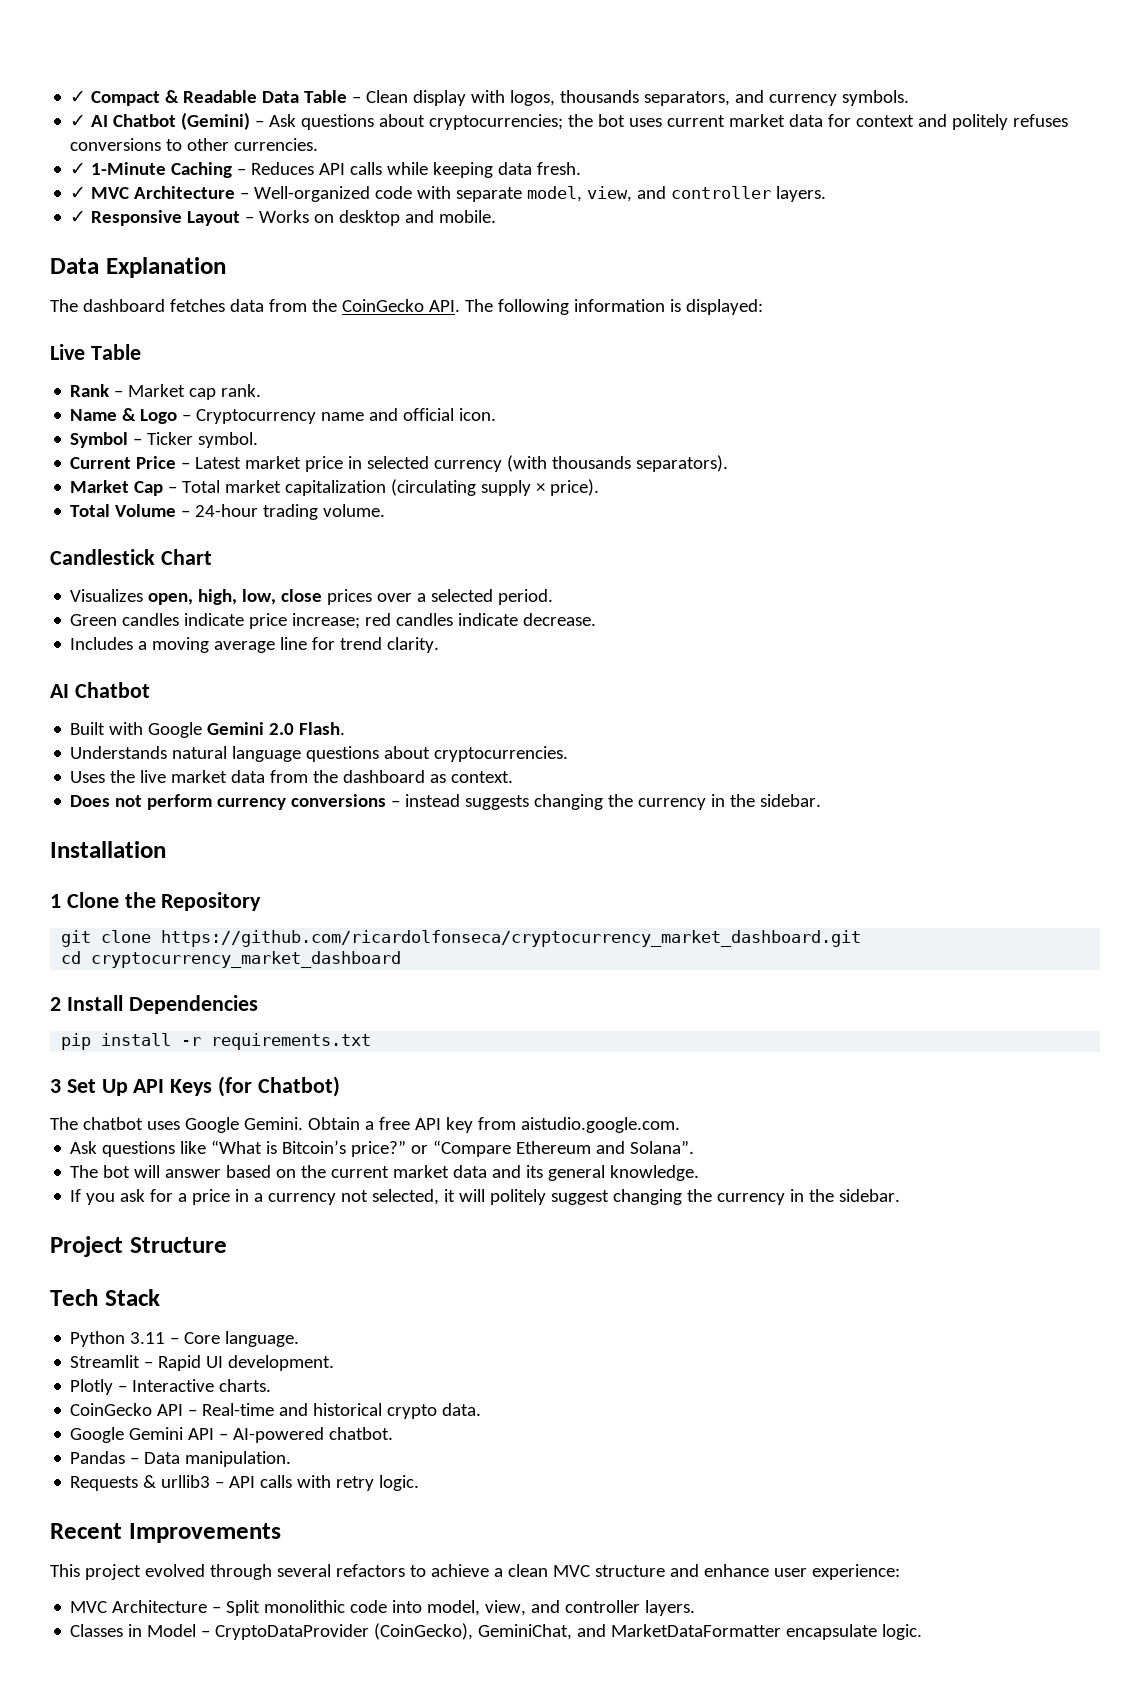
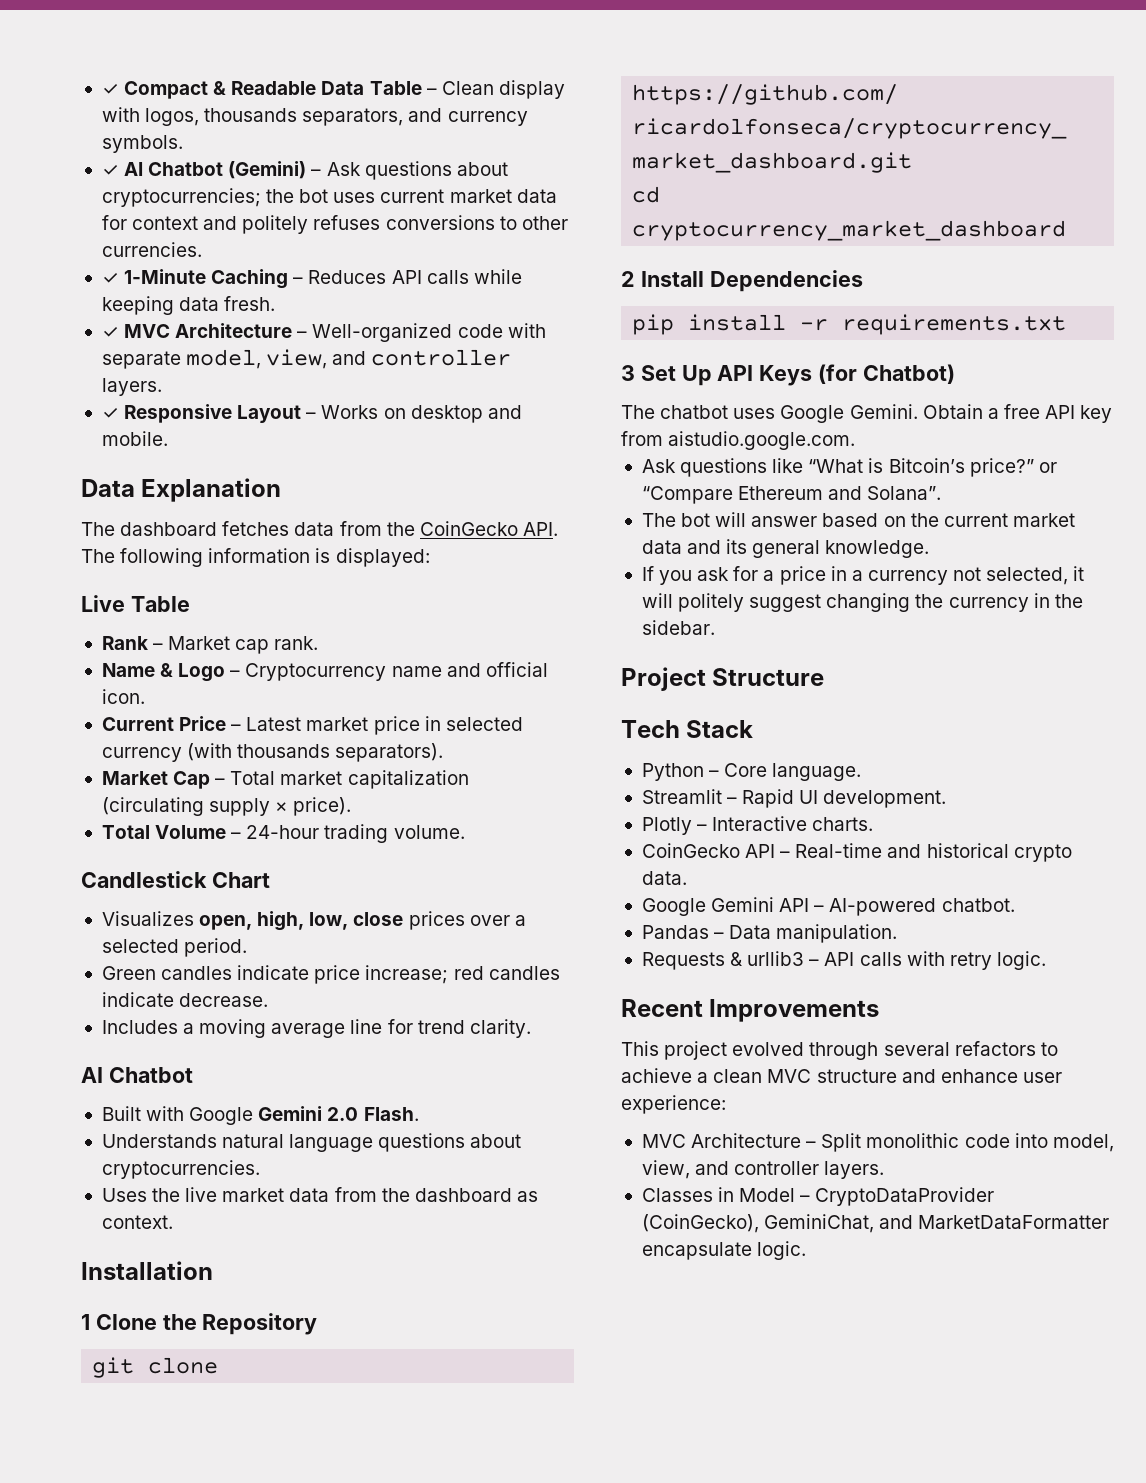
[70,432,259,448] // Symbol – Ticker symbol. -> (145, 696) none
[70,794,822,810] // Does not perform currency conversions – instead suggests changing the currency in the sidebar. -> (173, 1222) none
[130,1332,166,1344] 3.11 -> (704, 772) none

